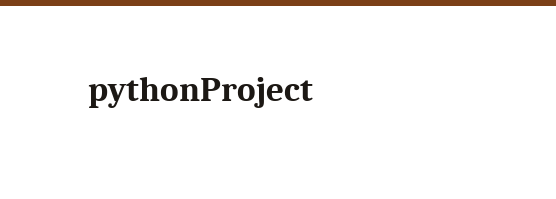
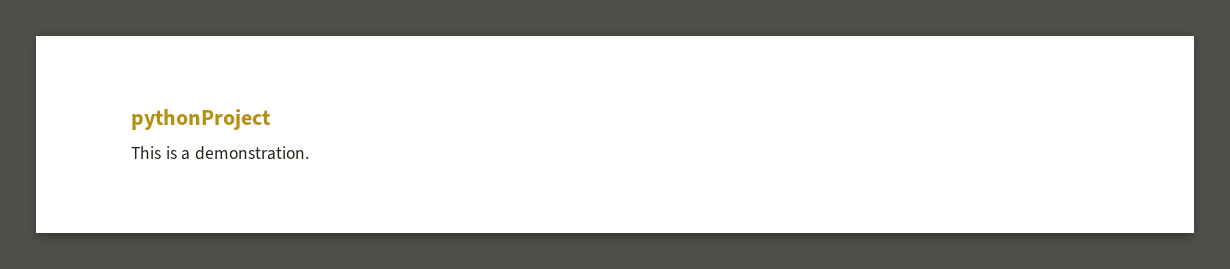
(313, 92) none -> [131,146,310,160] // This is a demonstration.

